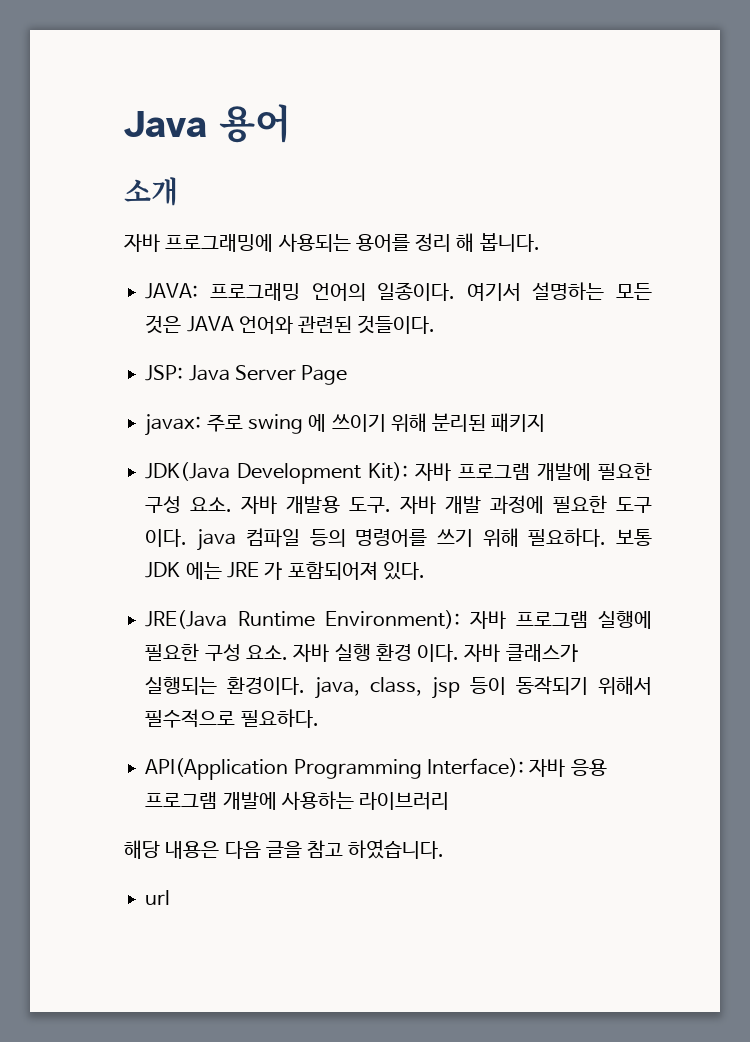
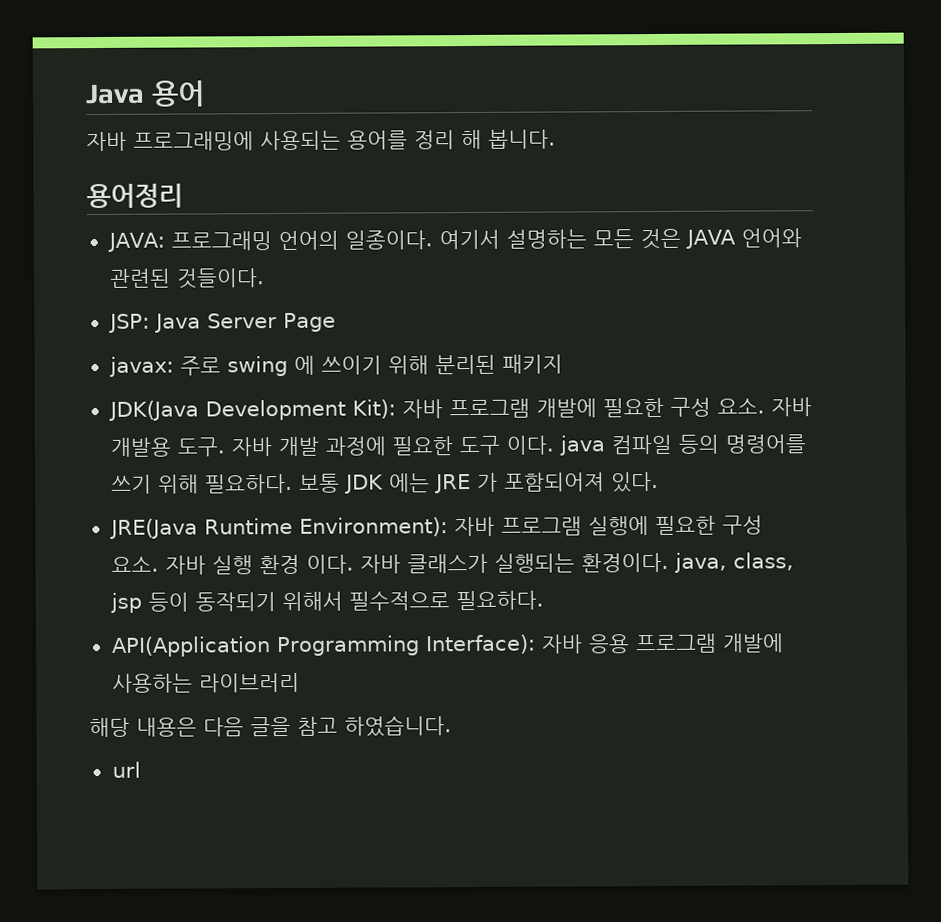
[124,177,178,206] // 소개 -> (205, 93) none
(540, 242) none -> [86,183,183,209] // 용어정리

